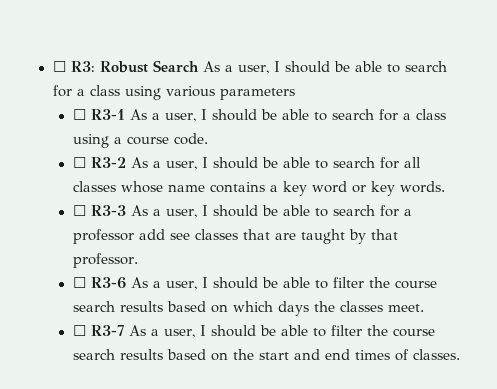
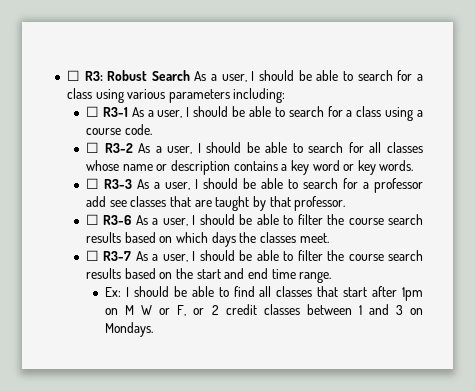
(295, 94) none -> [233,88,286,103] including:
(205, 188) none -> [156,160,230,175] or description
[354,349,460,361] times of classes. -> [271,269,332,283] [105,286,423,301] [105,304,423,316] [105,322,154,337] time range. // Ex: I should be able to find all classes that start after 1pm on M W or F, or 2 credit classes between 1 and 3 on Mondays.

